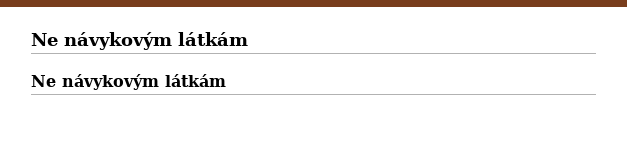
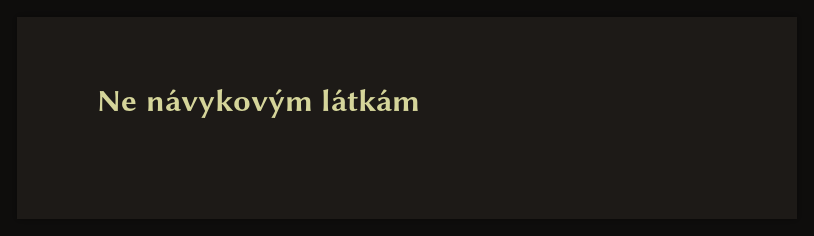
[31,32,248,50] [31,74,226,90] Ne návykovým látkám // Ne návykovým látkám -> [97,89,421,118] Ne návykovým látkám

